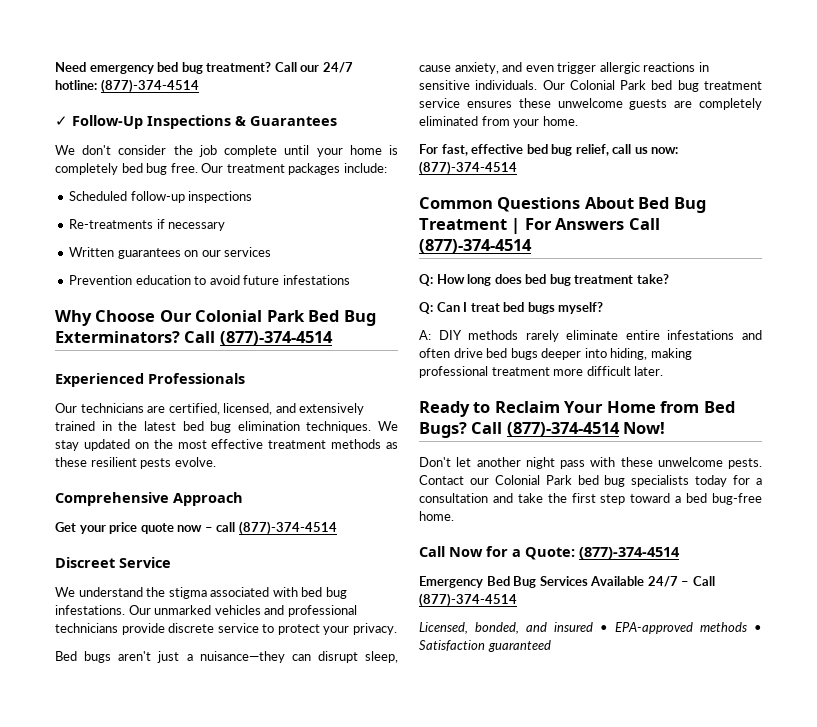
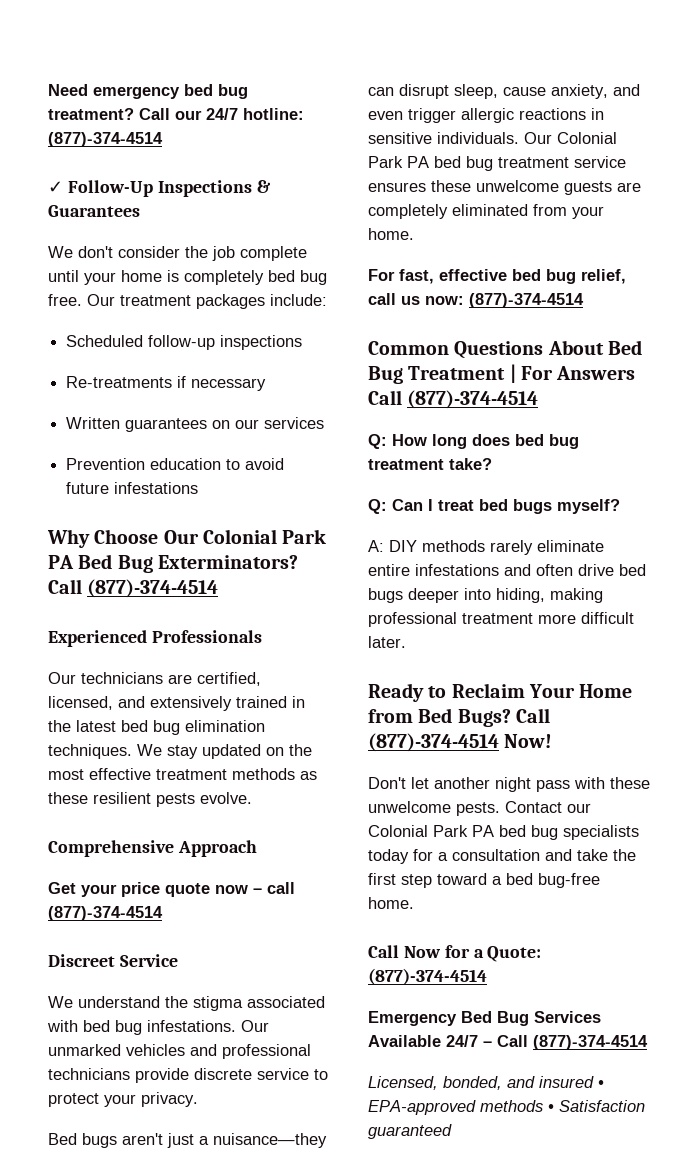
(305, 316) none -> [48,555,74,569] PA
(647, 85) none -> [407,156,429,168] PA
(572, 480) none -> [472,825,494,837] PA

